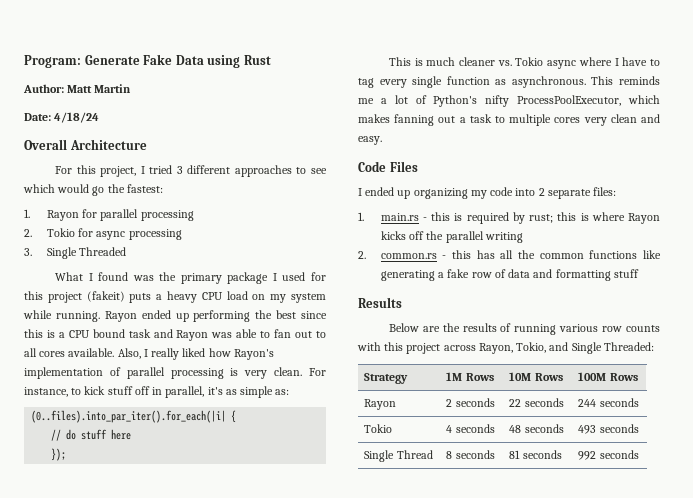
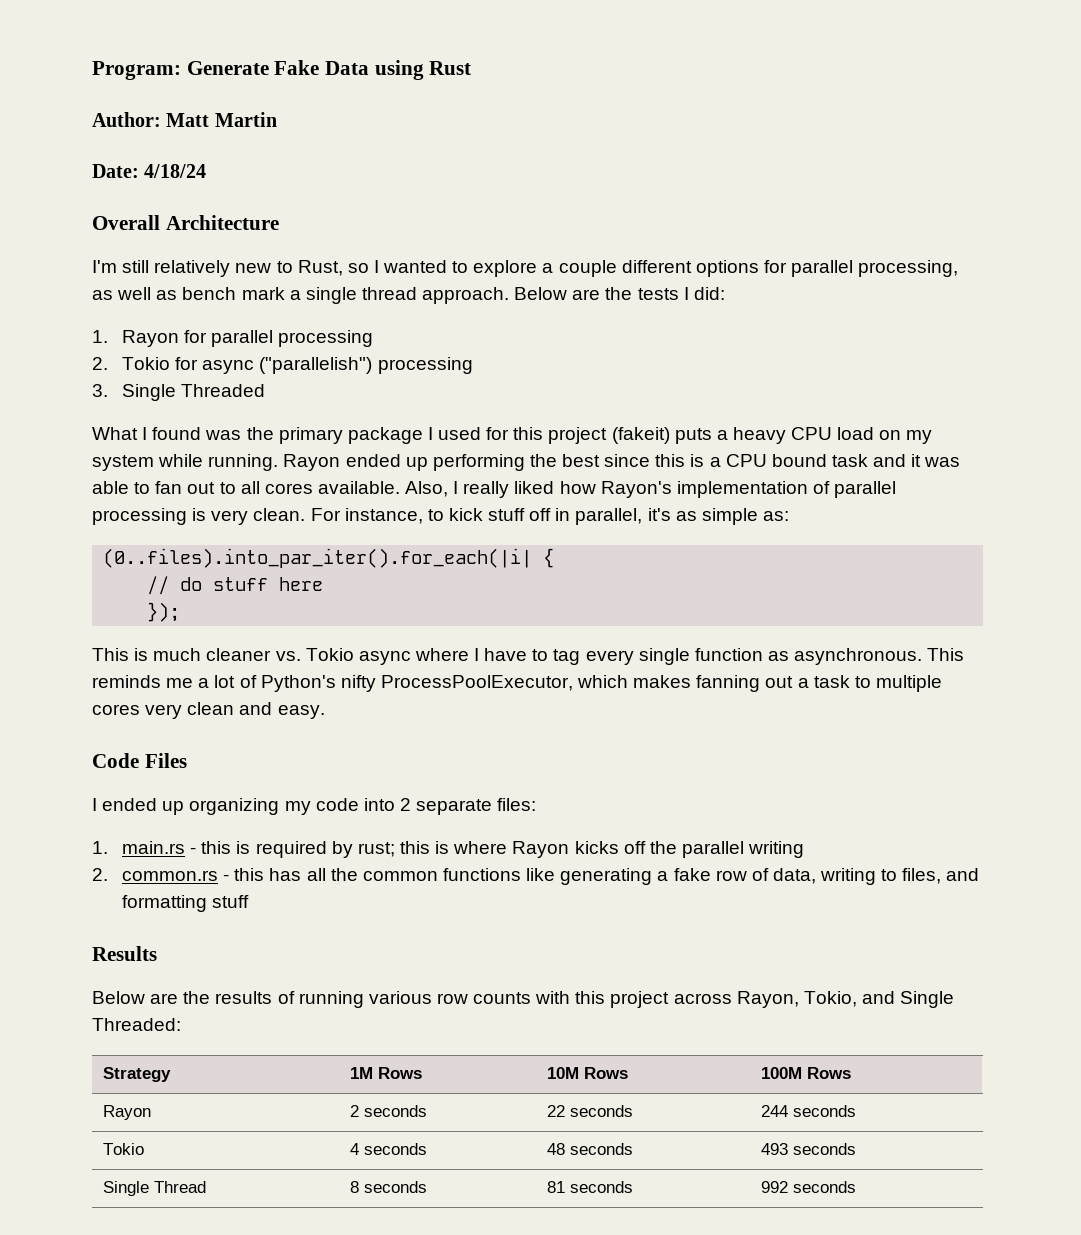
[54,165,327,177] [23,184,163,196] For this project, I tried 3 different approaches to see which would go the fastest: -> [92,260,959,277] [92,287,725,304] I'm still relatively new to Rust, so I wanted to explore a couple different options for parallel processing, as well as bench mark a single thread approach. Below are the tests I did:
(126, 235) none -> [259,357,373,374] ("parallelish")
[176,330,209,341] Rayon -> [911,454,922,467] it
[508,269,531,278] data -> [772,868,942,885] data, writing to files,

